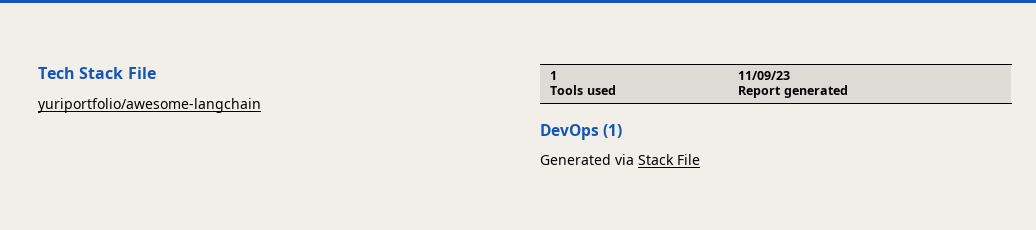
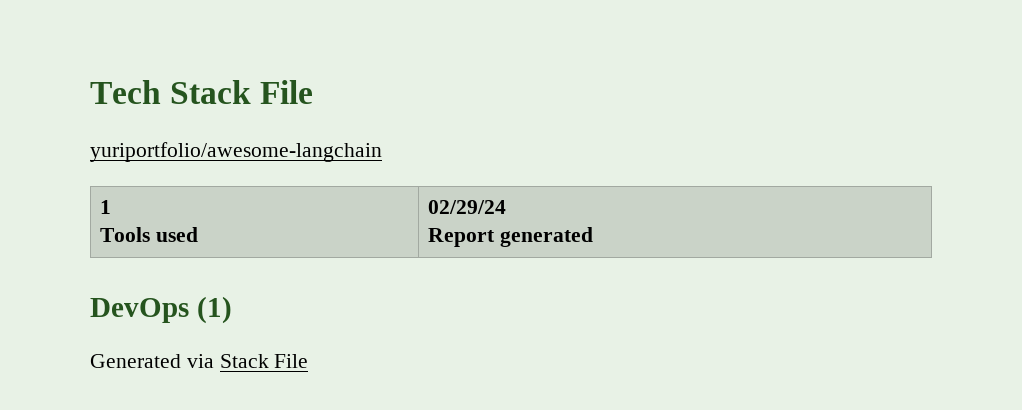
[738,71,791,80] 11/09/23 -> [427,200,506,214] 02/29/24

